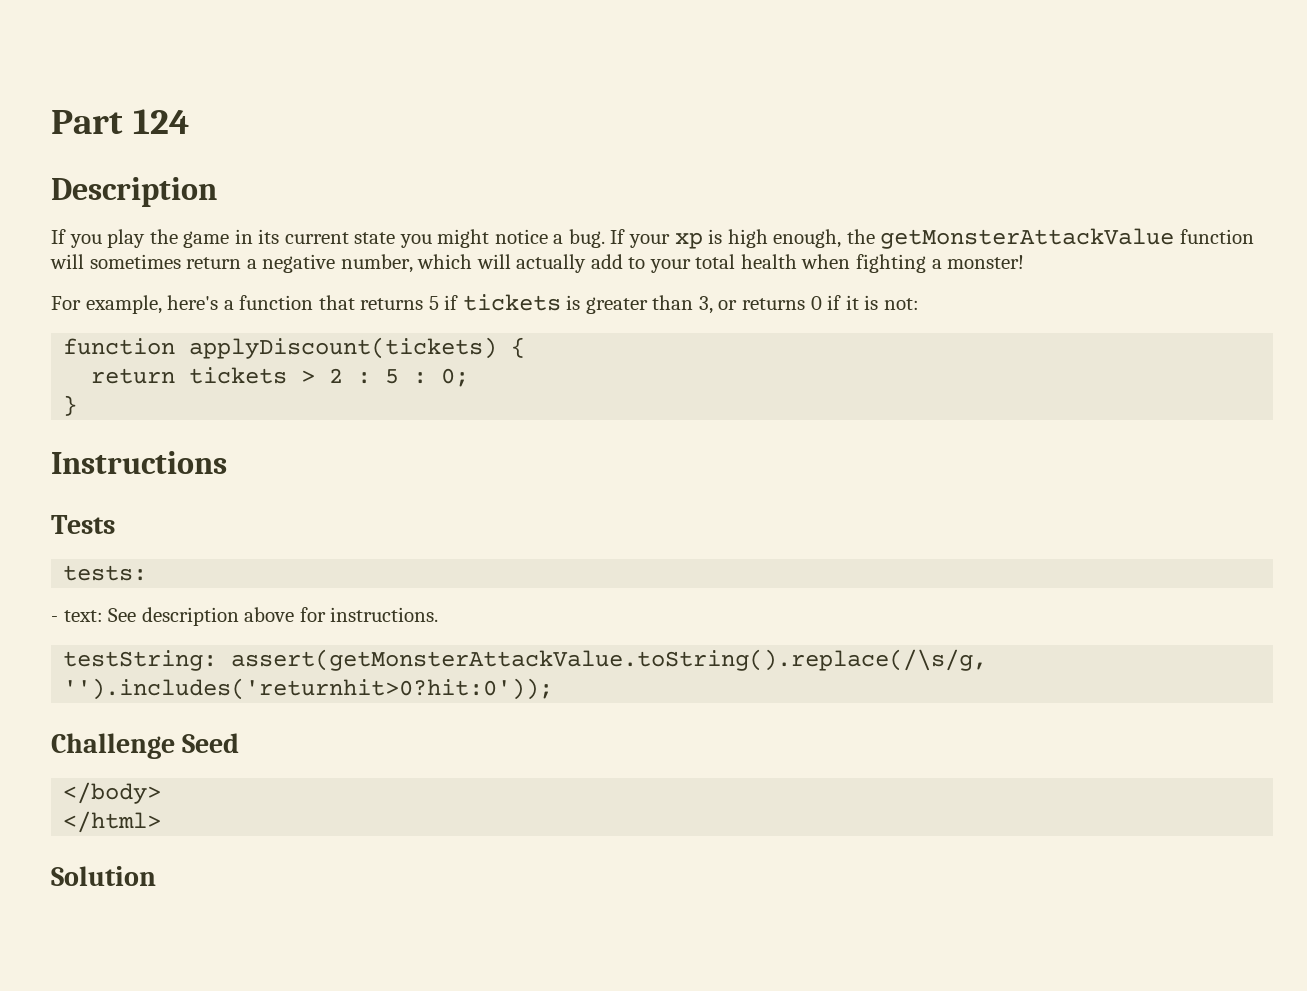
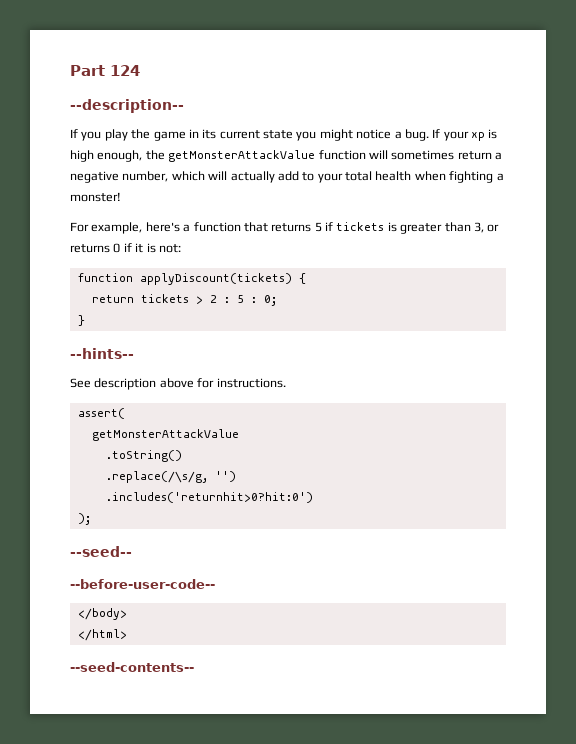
[51,177,217,207] Description -> [70,99,184,113] --description--
[51,451,227,474] [51,515,115,534] [63,565,148,581] [51,610,103,622] Instructions // Tests // tests: // - text: -> [70,348,134,359] --hints-- //
[63,649,988,671] [63,678,554,700] [51,733,240,759] testString: assert(getMonsterAttackValue.toString().replace(/\s/g, '').includes('returnhit>0?hit:0')); // Challenge Seed -> [77,408,125,419] [91,429,239,441] [105,450,182,462] [105,471,236,483] [105,492,313,503] [77,513,91,525] [70,546,132,557] [70,579,215,589] assert( // getMonsterAttackValue // .toString() // .replace(/\s/g, '') // .includes('returnhit>0?hit:0') // ); // --seed-- // --before-user-code--
[51,866,156,886] Solution -> [70,662,194,672] --seed-contents--

